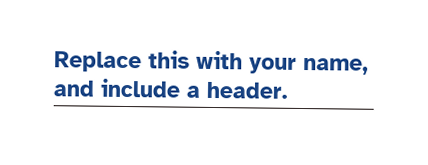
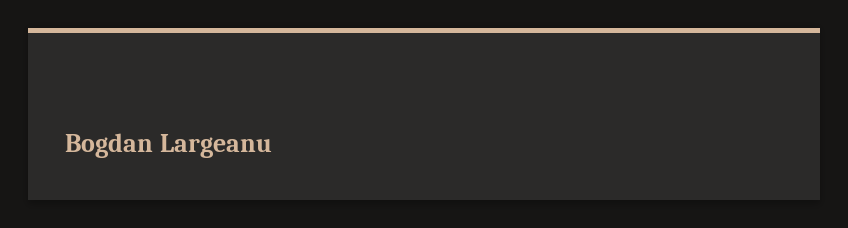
[54,50,369,75] [53,78,289,99] Replace this with your name, and include a header. -> [65,133,273,158] Bogdan Largeanu

